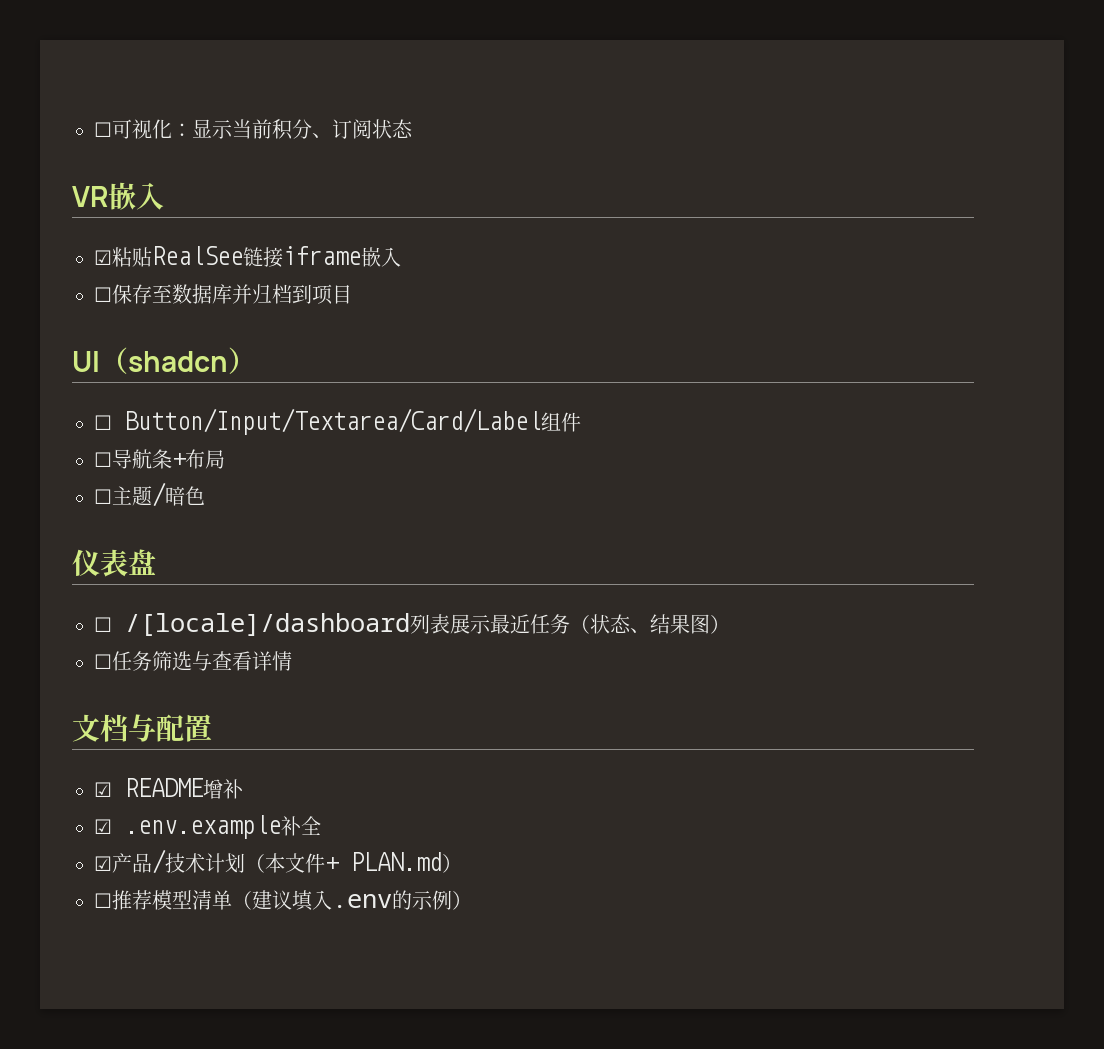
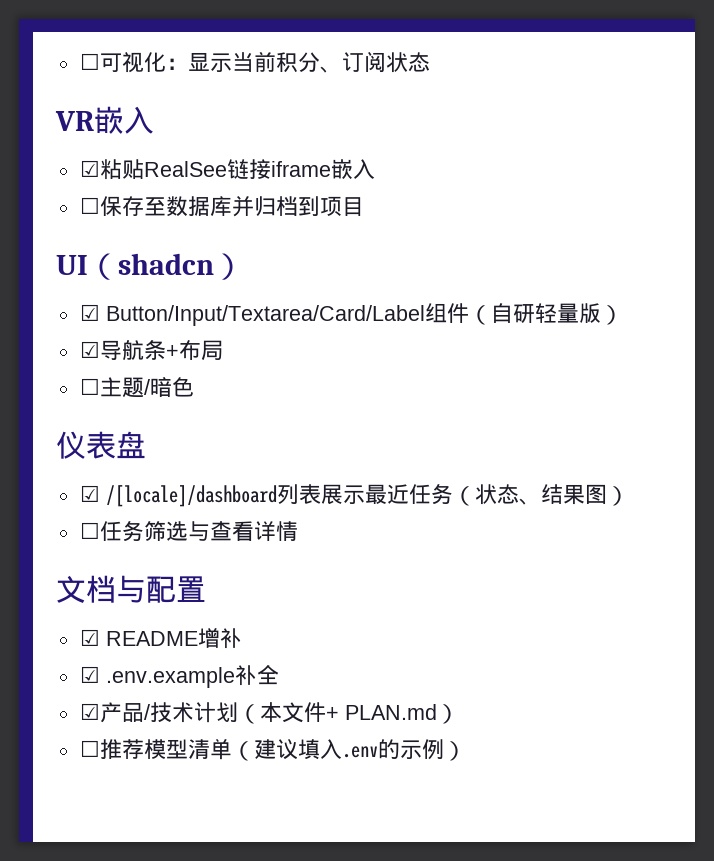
[94,415,112,430] ☐ -> [79,304,100,321] ☑
[94,452,112,467] // ☐ -> [468,303,623,325] [79,341,100,358] （自研轻量版） // ☑
[94,617,112,632] ☐ -> [79,485,100,502] ☑

